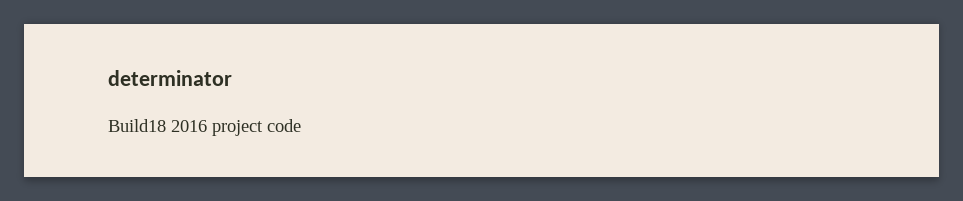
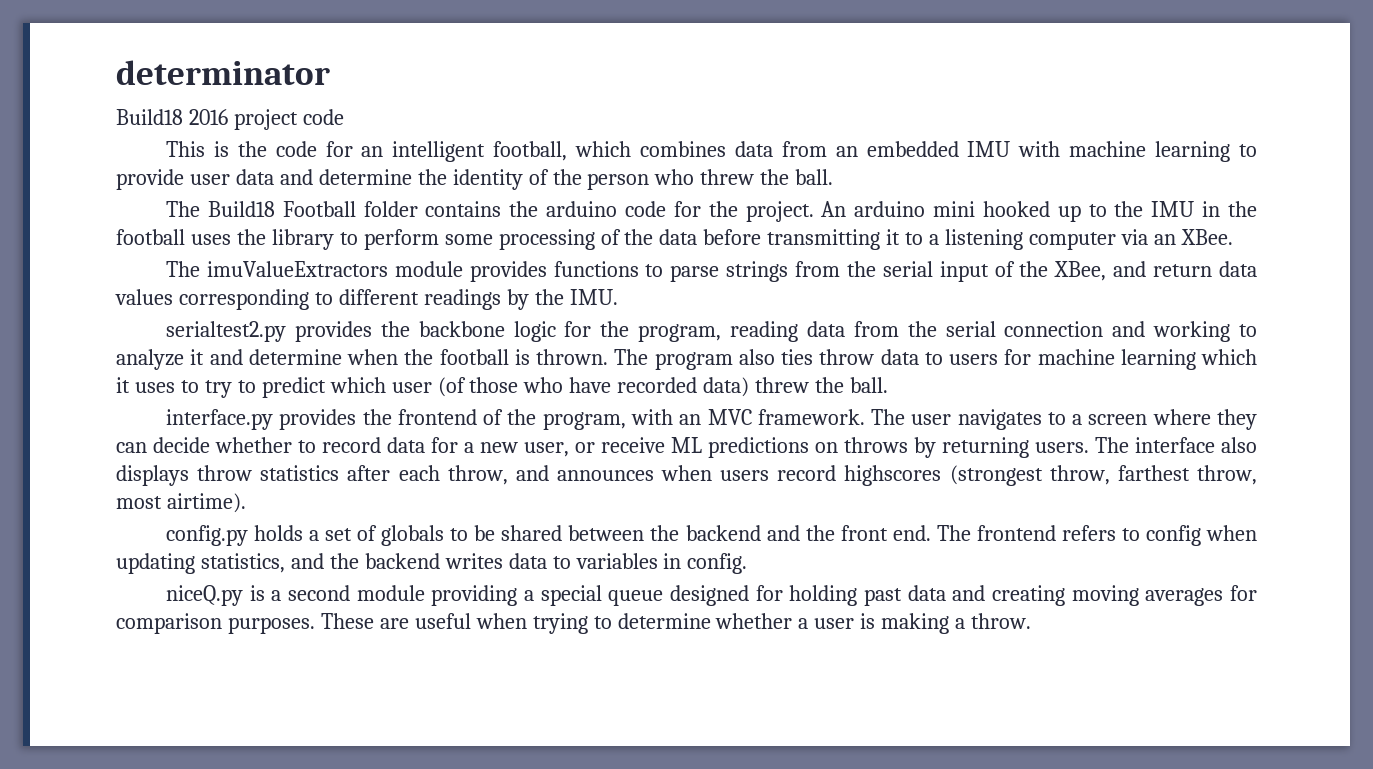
(301, 125) none -> [166,141,1258,162] [116,169,834,190] [166,201,1257,222] [116,229,1233,250] [166,261,1257,282] [115,289,618,310] [166,321,1258,342] [116,349,1257,370] [116,377,889,398] [166,409,1257,430] [116,437,1257,458] [116,465,1257,486] [116,493,246,513] [166,525,1257,546] [116,553,748,574] [166,585,1257,606] [116,613,1032,634] // This is the code for an intelligent football, which combines data from an embedded IMU with machine learning to provide user data and determine the identity of the person who threw the ball. // The Build18 Football folder contains the arduino code for the project. An arduino mini hooked up to the IMU in the football uses the library to perform some processing of the data before transmitting it to a listening computer via an XBee. // The imuValueExtractors module provides functions to parse strings from the serial input of the XBee, and return data values corresponding to different readings by the IMU. // serialtest2.py provides the backbone logic for the program, reading data from the serial connection and working to analyze it and determine when the football is thrown. The program also ties throw data to users for machine learning which it uses to try to predict which user (of those who have recorded data) threw the ball. // interface.py provides the frontend of the program, with an MVC framework. The user navigates to a screen where they can decide whether to record data for a new user, or receive ML predictions on throws by returning users. The interface also displays throw statistics after each throw, and announces when users record highscores (strongest throw, farthest throw, most airtime). // config.py holds a set of globals to be shared between the backend and the front end. The frontend refers to config when updating statistics, and the backend writes data to variables in config. // niceQ.py is a second module providing a special queue designed for holding past data and creating moving averages for comparison purposes. These are useful when trying to determine whether a user is making a throw.

